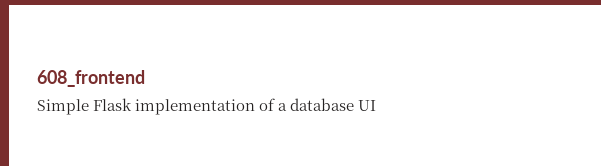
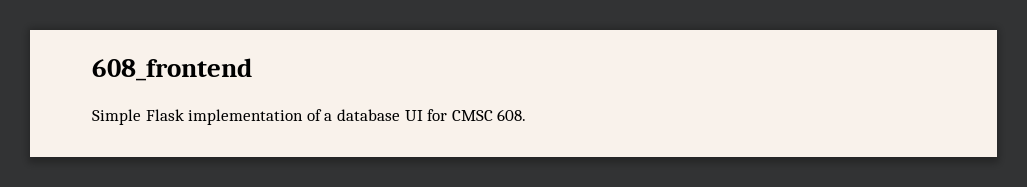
(377, 105) none -> [427,109,527,121] for CMSC 608.

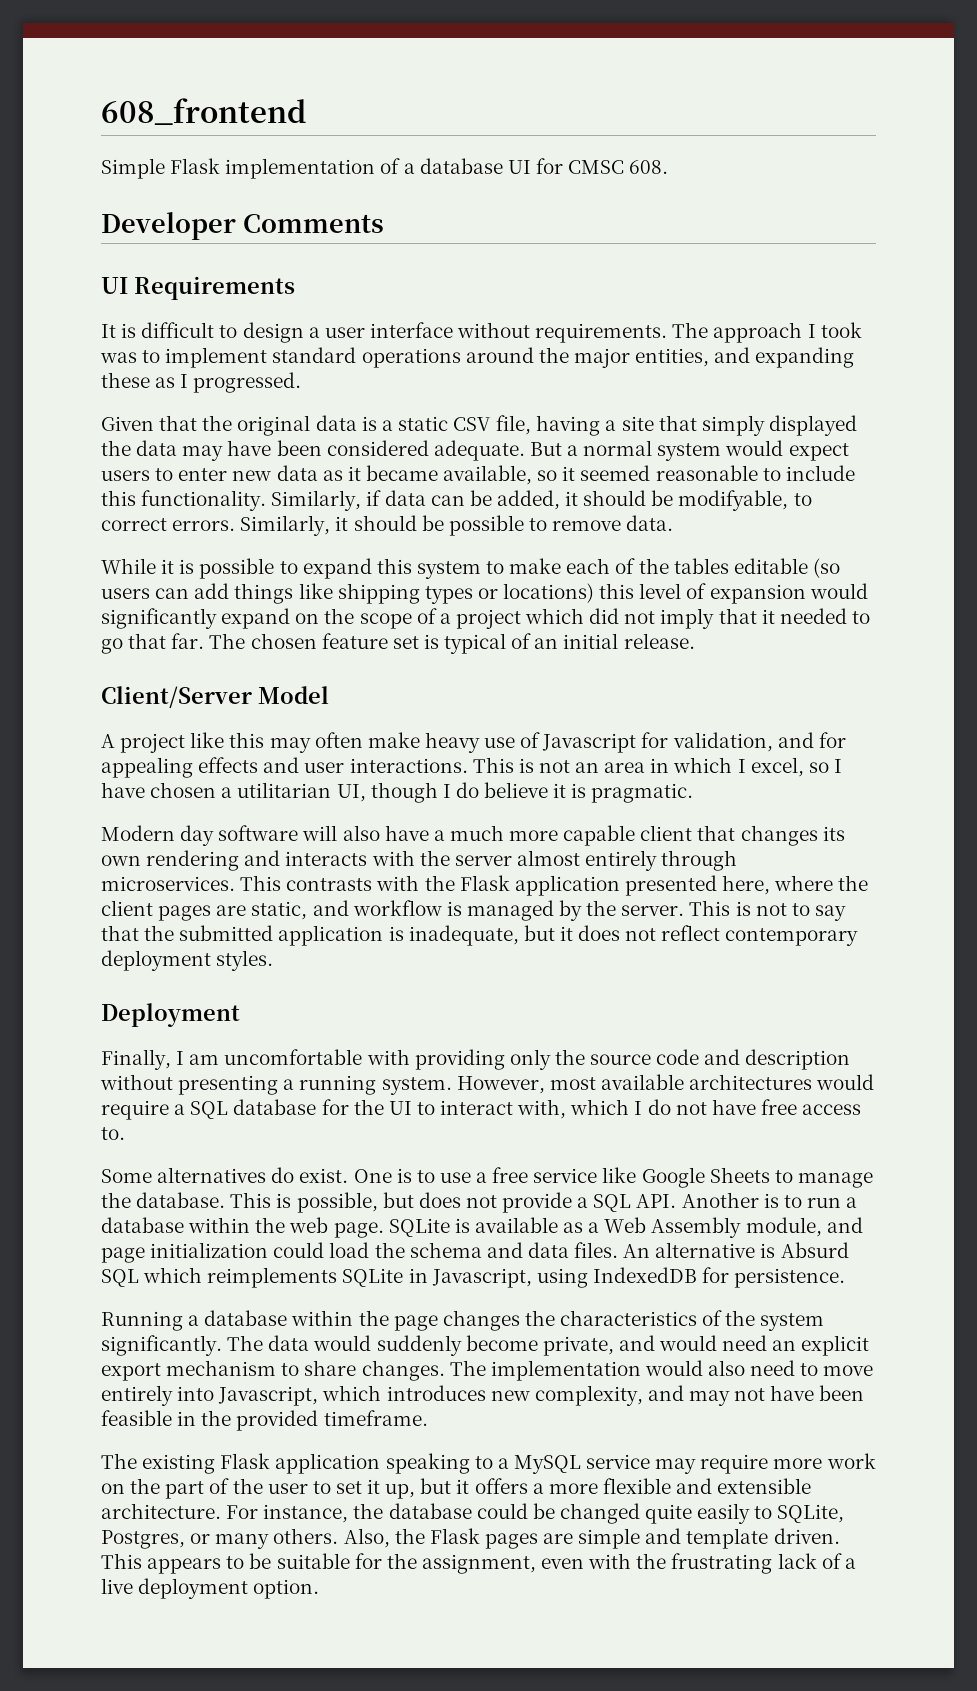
(527, 115) none -> [101,212,384,240] [101,276,295,300] [101,322,862,343] [100,347,855,368] [101,372,302,393] [101,415,857,436] [101,440,849,461] [101,465,855,485] [101,490,812,511] [101,515,674,536] [101,558,840,579] [101,583,868,604] [101,608,870,629] [101,633,695,654] [101,686,329,708] [101,732,846,753] [101,757,842,778] [101,782,694,803] [101,825,845,846] [101,850,738,871] [101,875,869,896] [101,900,846,921] [101,925,859,946] [101,950,274,971] [101,1003,240,1027] [101,1049,851,1070] [100,1074,875,1095] [101,1099,862,1120] [101,1127,125,1140] [101,1167,873,1188] [101,1192,858,1213] [101,1217,863,1238] [101,1242,849,1263] [101,1267,846,1288] [101,1310,825,1331] [101,1335,870,1356] [101,1360,874,1381] [101,1385,865,1406] [101,1410,428,1431] [101,1453,876,1474] [101,1478,812,1499] [101,1503,845,1524] [101,1528,840,1549] [101,1553,856,1574] [101,1578,320,1599] // Developer Comments // UI Requirements // It is difficult to design a user interface without requirements. The approach I took was to implement standard operations around the major entities, and expanding these as I progressed. // Given that the original data is a static CSV file, having a site that simply displayed the data may have been considered adequate. But a normal system would expect users to enter new data as it became available, so it seemed reasonable to include this functionality. Similarly, if data can be added, it should be modifyable, to correct errors. Similarly, it should be possible to remove data. // While it is possible to expand this system to make each of the tables editable (so users can add things like shipping types or locations) this level of expansion would significantly expand on the scope of a project which did not imply that it needed to go that far. The chosen feature set is typical of an initial release. // Client/Server Model // A project like this may often make heavy use of Javascript for validation, and for appealing effects and user interactions. This is not an area in which I excel, so I have chosen a utilitarian UI, though I do believe it is pragmatic. // Modern day software will also have a much more capable client that changes its own rendering and interacts with the server almost entirely through microservices. This contrasts with the Flask application presented here, where the client pages are static, and workflow is managed by the server. This is not to say that the submitted application is inadequate, but it does not reflect contemporary deployment styles. // Deployment // Finally, I am uncomfortable with providing only the source code and description without presenting a running system. However, most available architectures would require a SQL database for the UI to interact with, which I do not have free access to. // Some alternatives do exist. One is to use a free service like Google Sheets to manage the database. This is possible, but does not provide a SQL API. Another is to run a database within the web page. SQLite is available as a Web Assembly module, and page initialization could load the schema and data files. An alternative is Absurd SQL which reimplements SQLite in Javascript, using IndexedDB for persistence. // Running a database within the page changes the characteristics of the system significantly. The data would suddenly become private, and would need an explicit export mechanism to share changes. The implementation would also need to move entirely into Javascript, which introduces new complexity, and may not have been feasible in the provided timeframe. // The existing Flask application speaking to a MySQL service may require more work on the part of the user to set it up, but it offers a more flexible and extensible architecture. For instance, the database could be changed quite easily to SQLite, Postgres, or many others. Also, the Flask pages are simple and template driven. This appears to be suitable for the assignment, even with the frustrating lack of a live deployment option.

